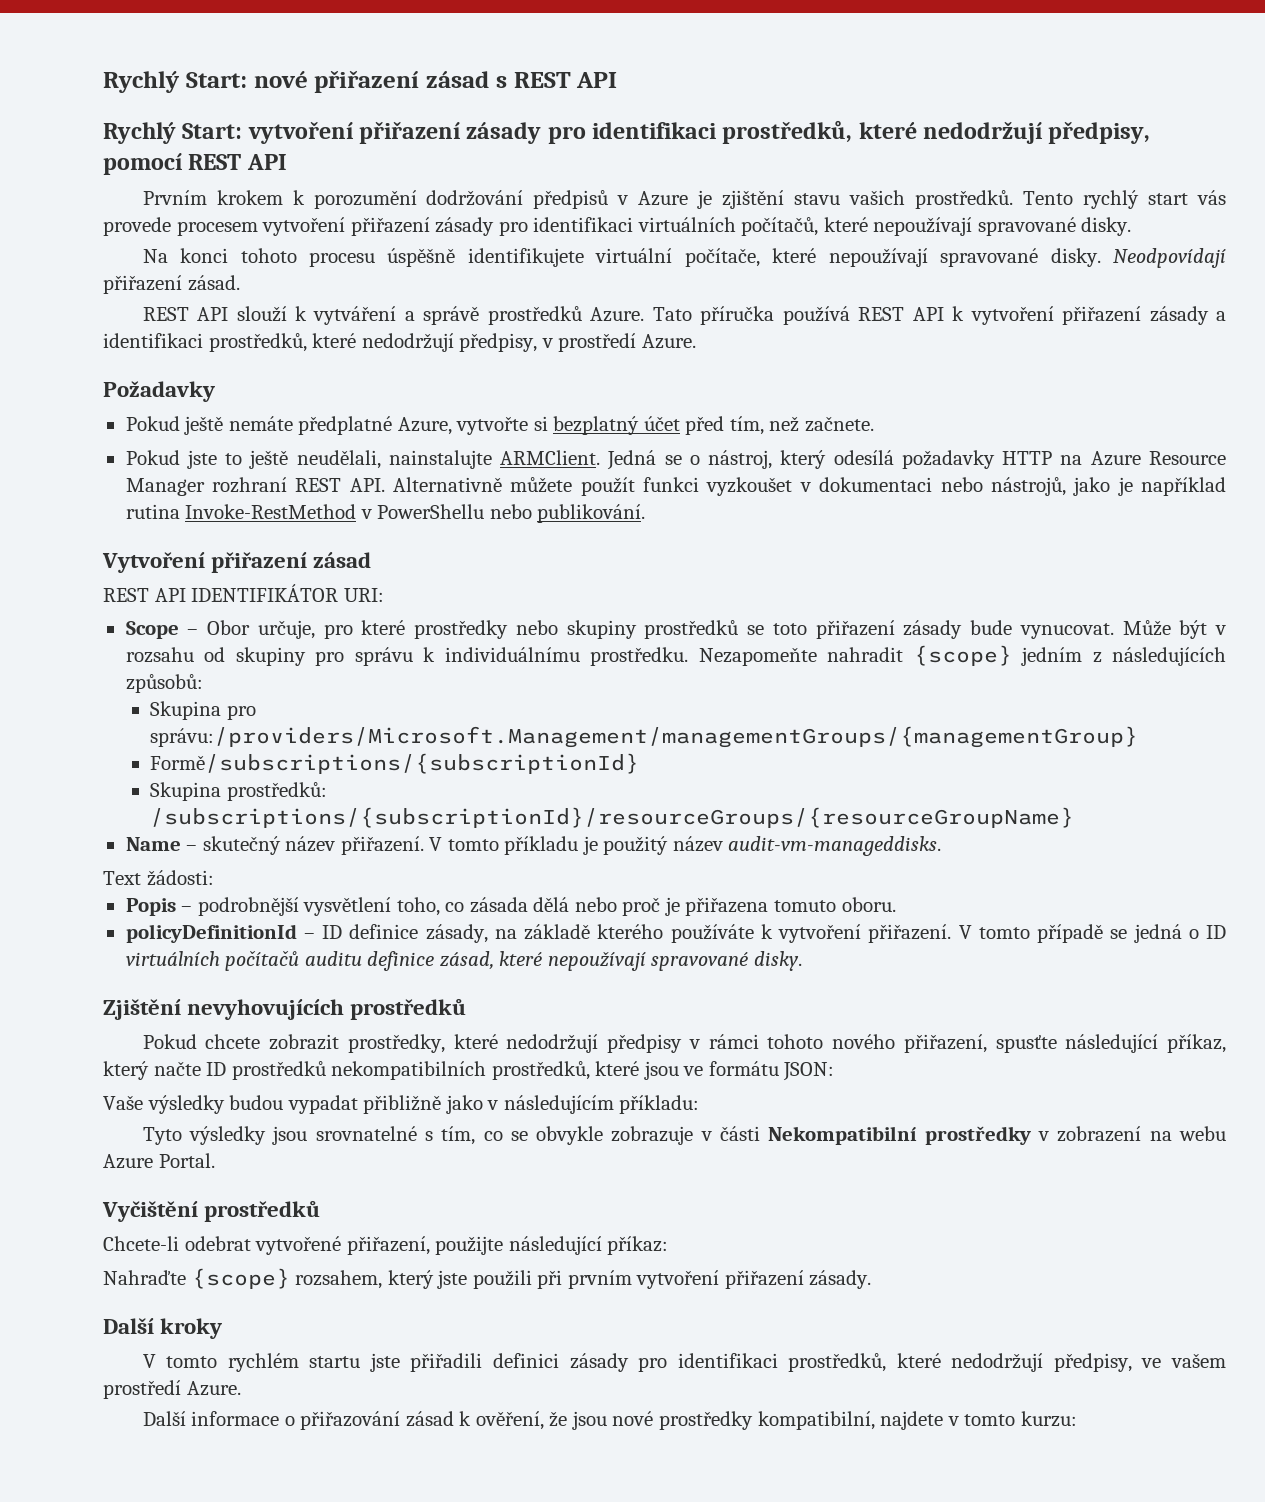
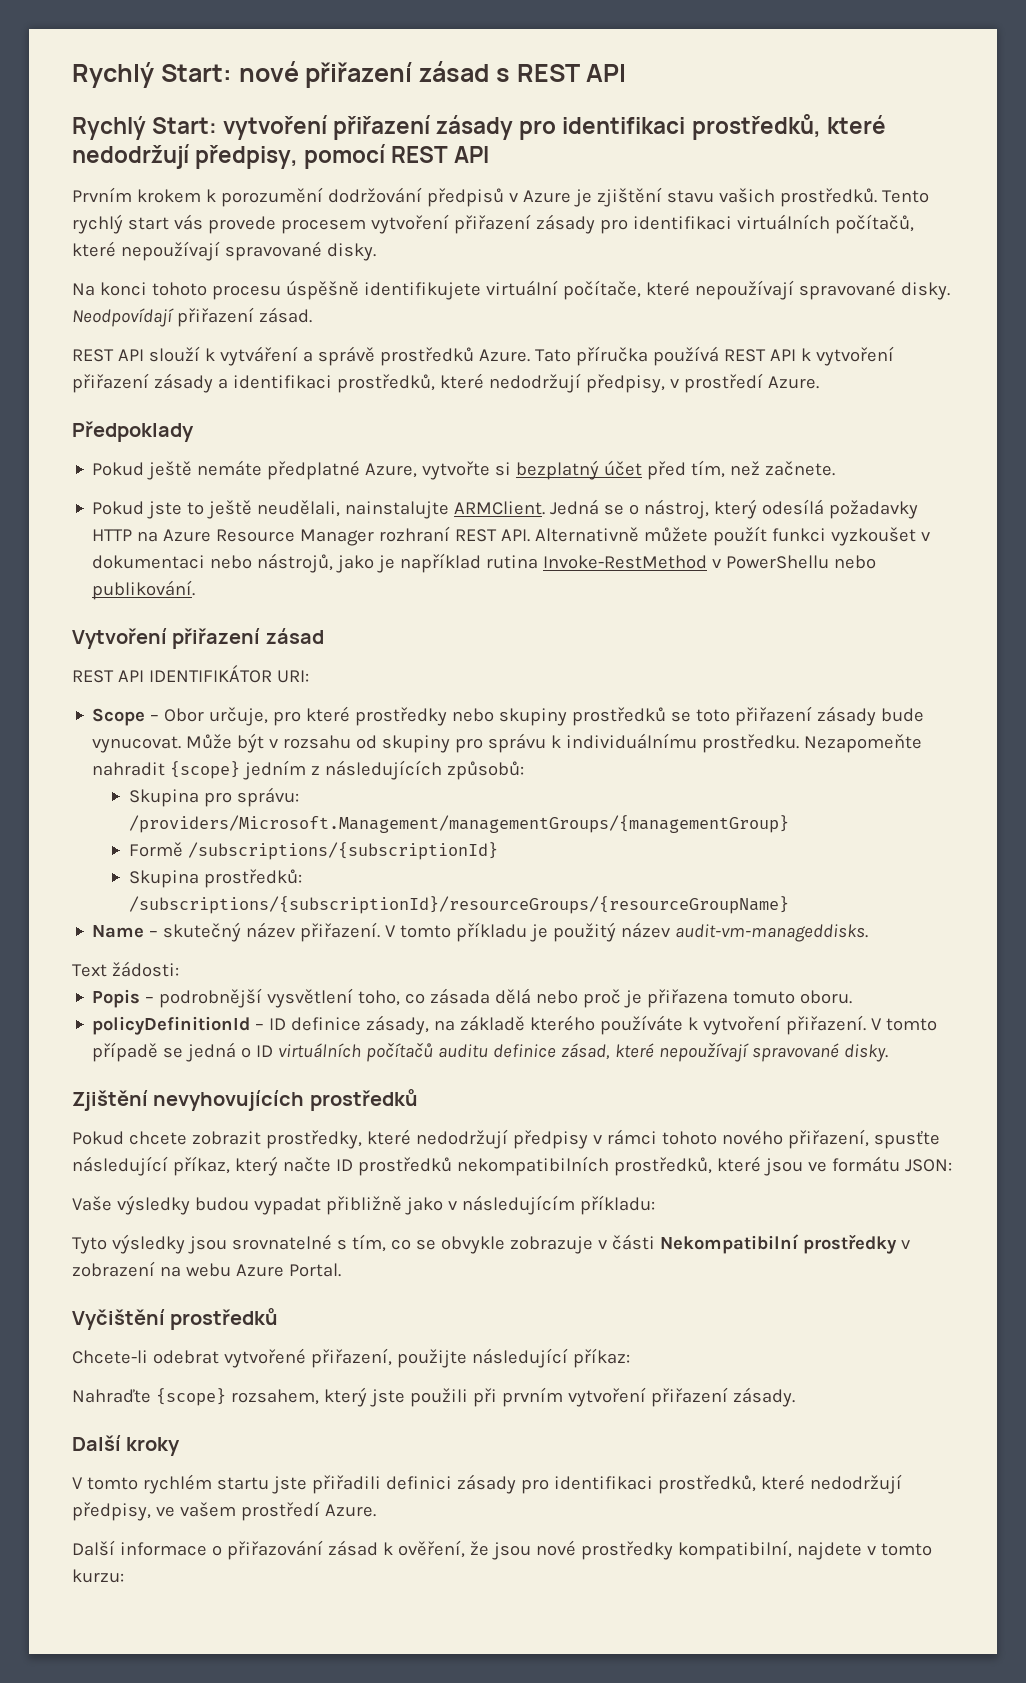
[103,381,215,402] Požadavky -> [72,421,194,442] Předpoklady
[150,726,1139,748] [150,753,640,774] správu:/providers/Microsoft.Management/managementGroups/{managementGroup} // Formě/subscriptions/{subscriptionId} -> [236,787,299,807] [128,815,789,833] [128,842,498,860] správu: /providers/Microsoft.Management/managementGroups/{managementGroup} // Formě /subscriptions/{subscriptionId}

